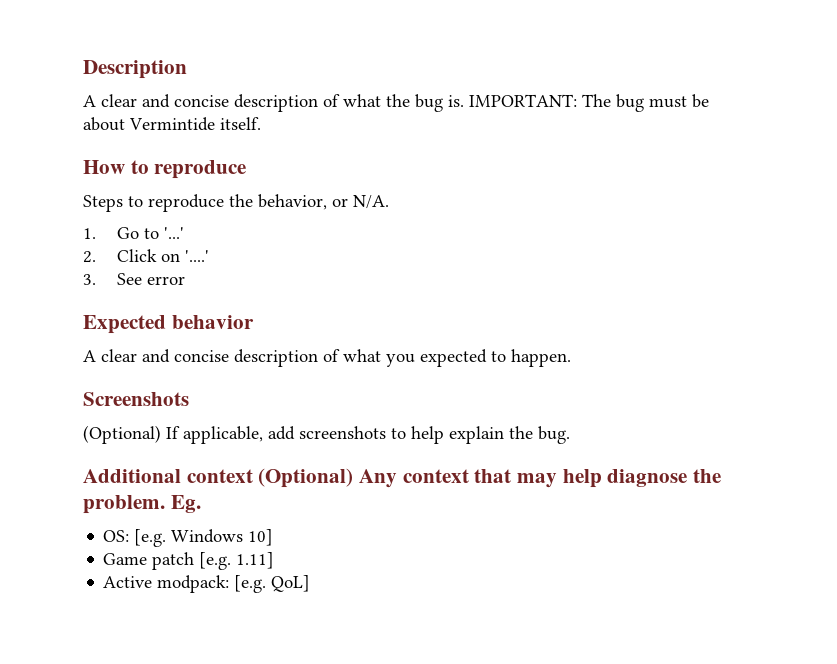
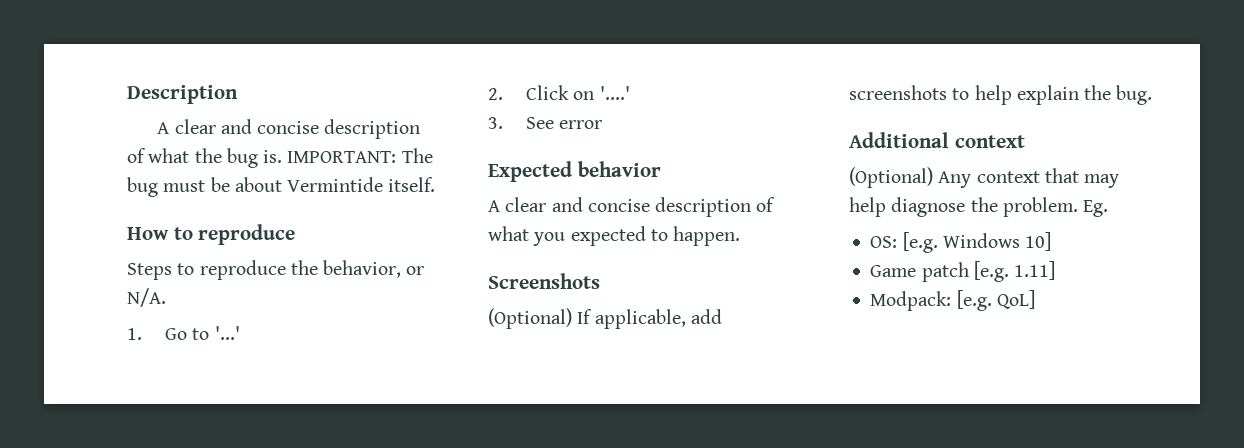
(253, 476) none -> (1025, 141) //
[103,575,230,593] Active modpack: -> [870,291,952,311] Modpack:

